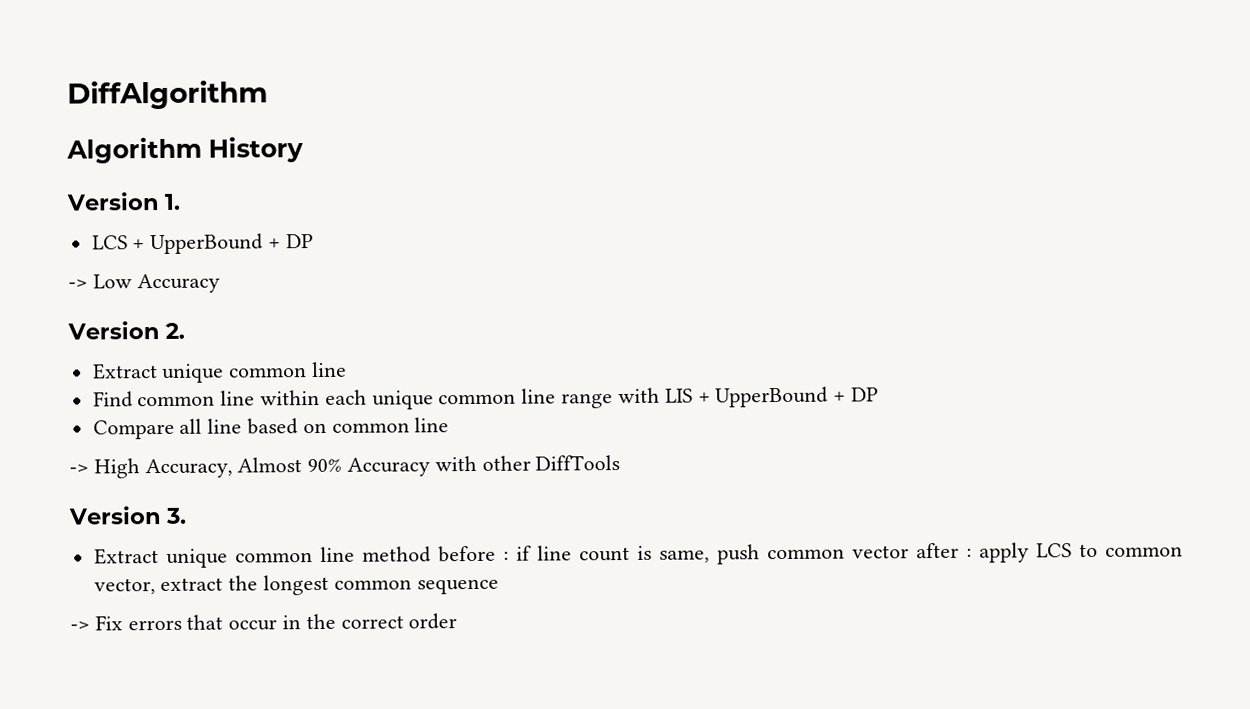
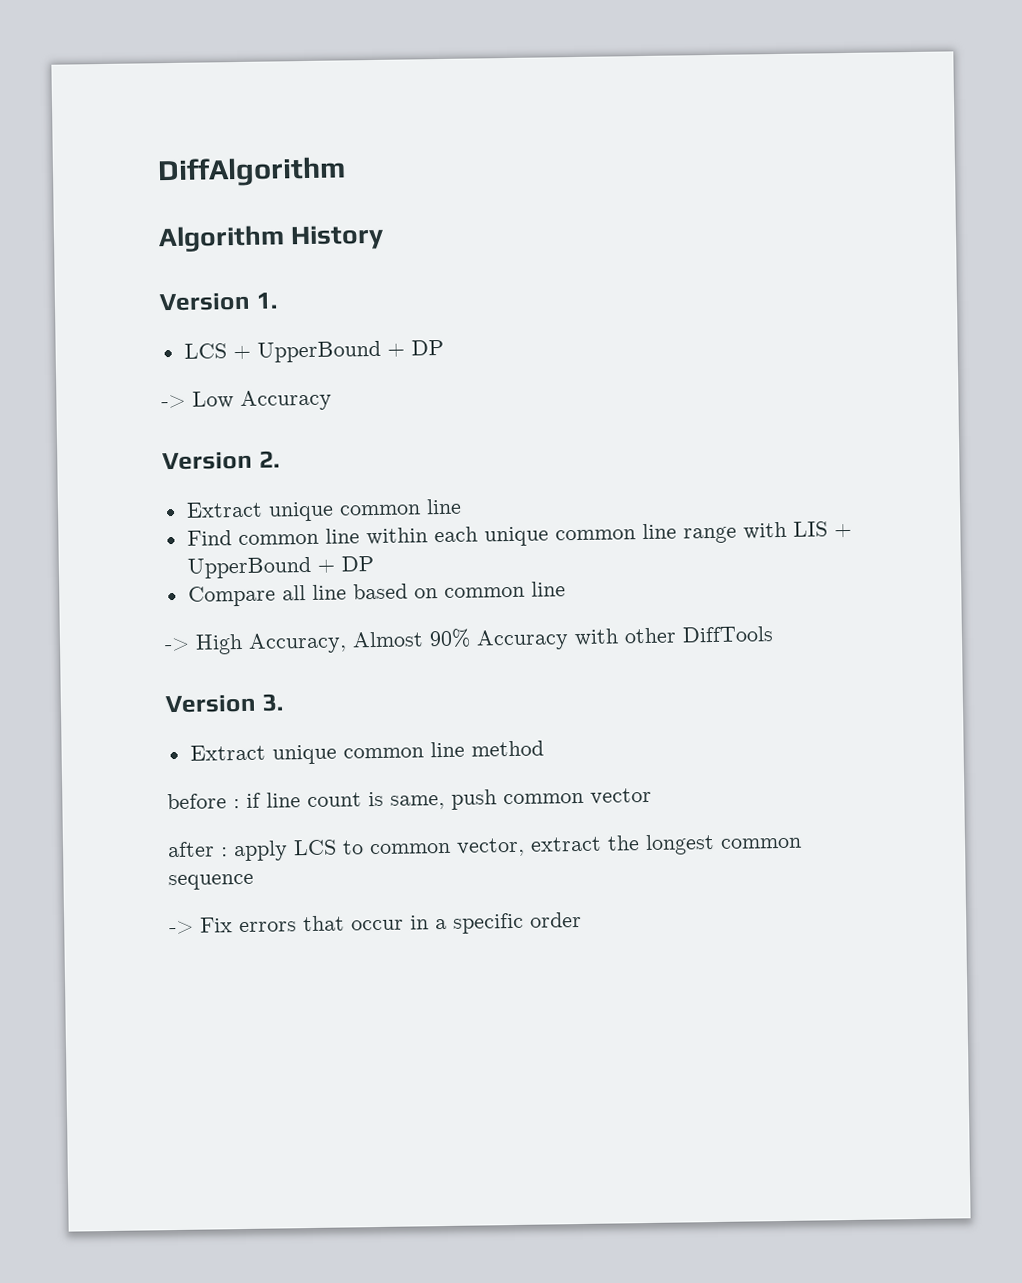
(431, 554) none -> (544, 748) //
(909, 552) none -> (652, 796) //
[305,613,404,630] the correct -> [435,912,524,934] a specific

